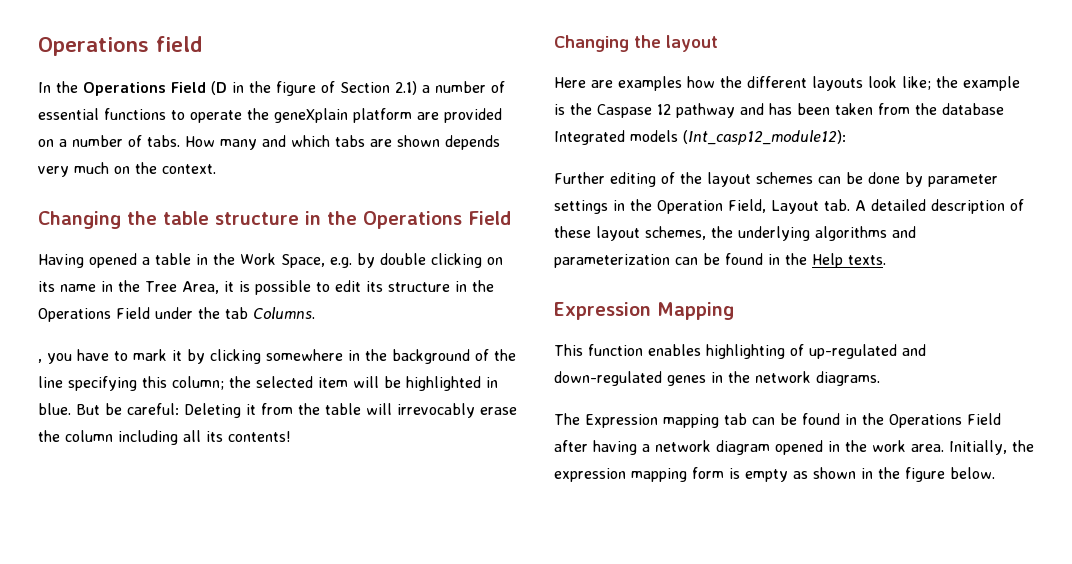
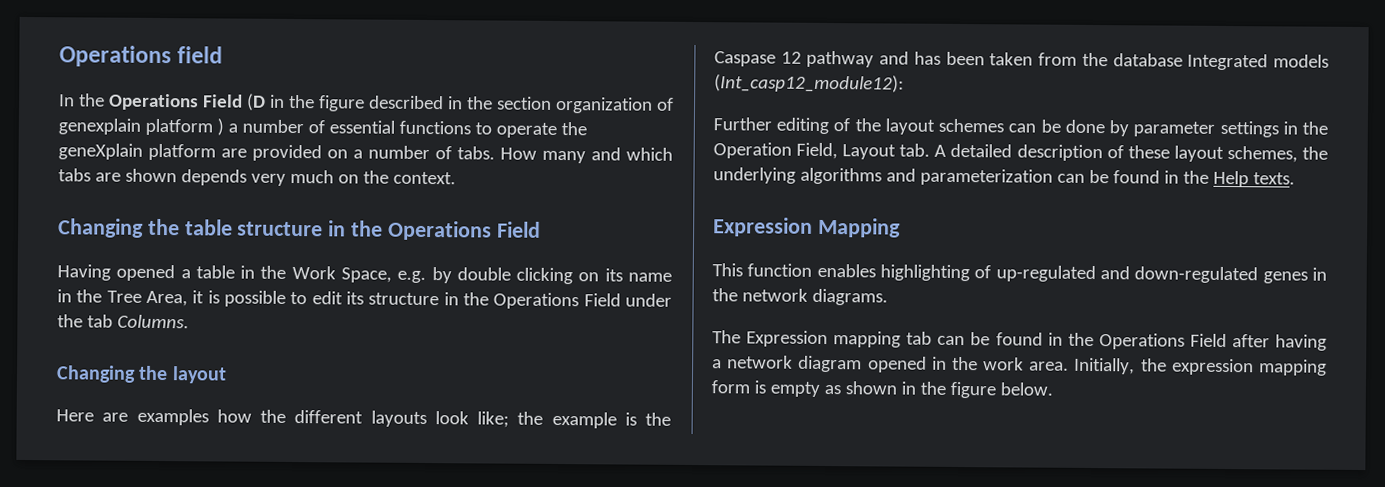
[321,81,417,95] of Section 2.1) -> [369,95,674,114] [58,118,224,136] described in the section organization of genexplain platform )
[38,349,516,364] [38,376,498,391] [38,403,517,418] [38,430,291,445] // , you have to mark it by clicking somewhere in the background of the line specifying this column; the selected item will be highlighted in blue. But be careful: Deleting it from the table will irrevocably erase the column including all its contents! -> (189, 321) none

